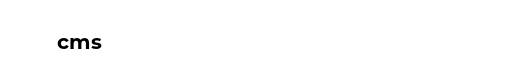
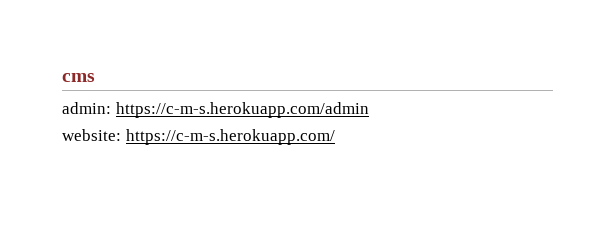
(102, 43) none -> [62,102,369,118] [62,129,335,145] // admin: https://c-m-s.herokuapp.com/admin // website: https://c-m-s.herokuapp.com/

